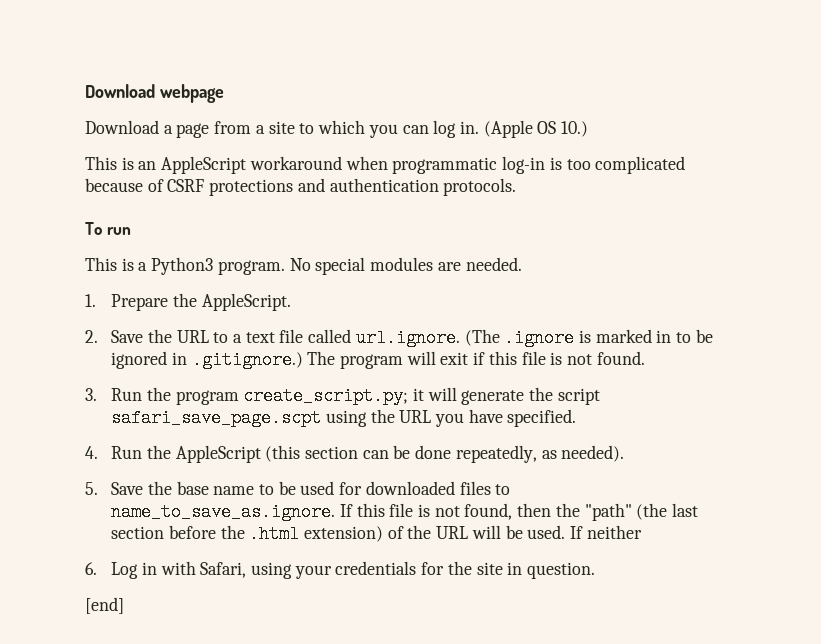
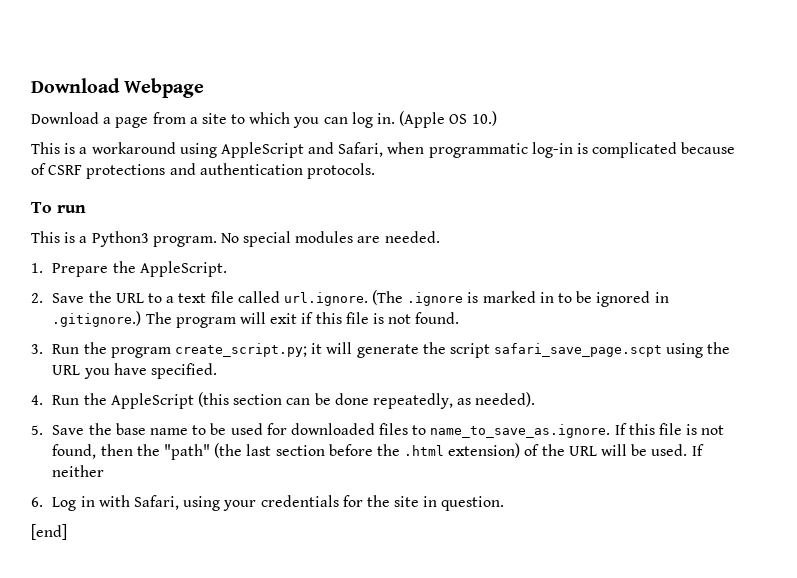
[85,84,224,103] Download webpage -> [31,78,205,98] Download Webpage
[138,156,342,174] an AppleScript workaround -> [79,142,384,158] a workaround using AppleScript and Safari,
[566,159,591,170] too -> (589, 148) none

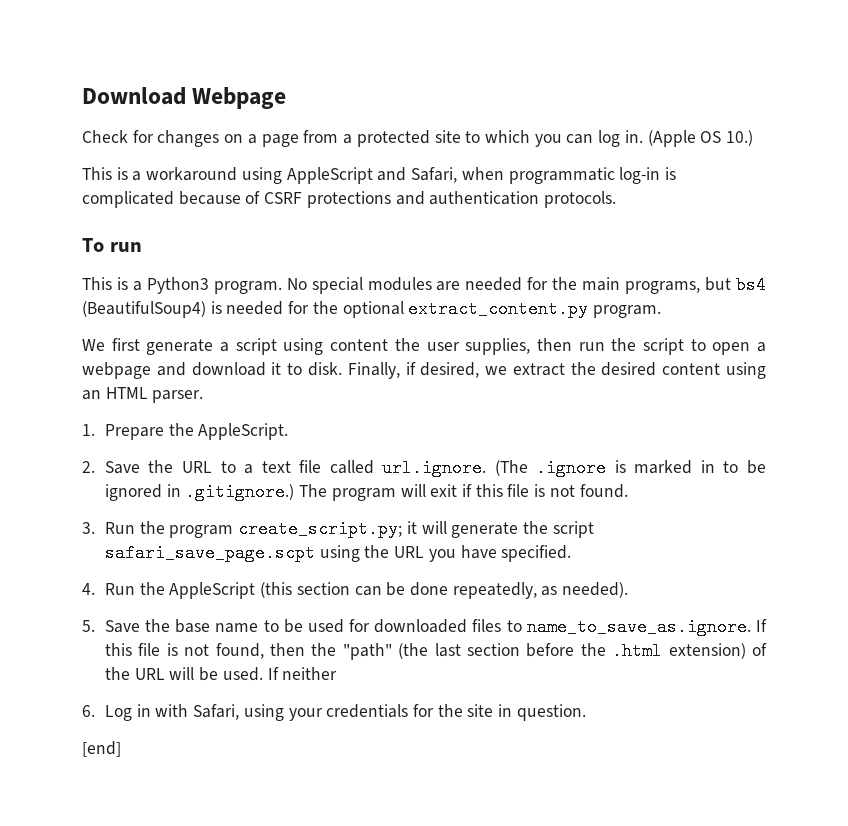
[31,112,99,124] Download -> [82,130,244,147] Check for changes on
(198, 120) none -> [356,130,430,147] protected
[384,231,440,243] needed. -> [465,276,766,294] [82,300,662,318] [82,338,766,355] [82,362,767,379] [82,387,204,403] needed for the main programs, but bs4 (BeautifulSoup4) is needed for the optional extract_content.py program. // We first generate a script using content the user supplies, then run the script to open a webpage and download it to disk. Finally, if desired, we extract the desired content using an HTML parser.

